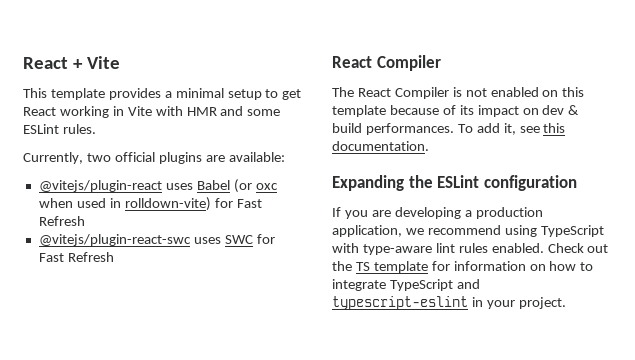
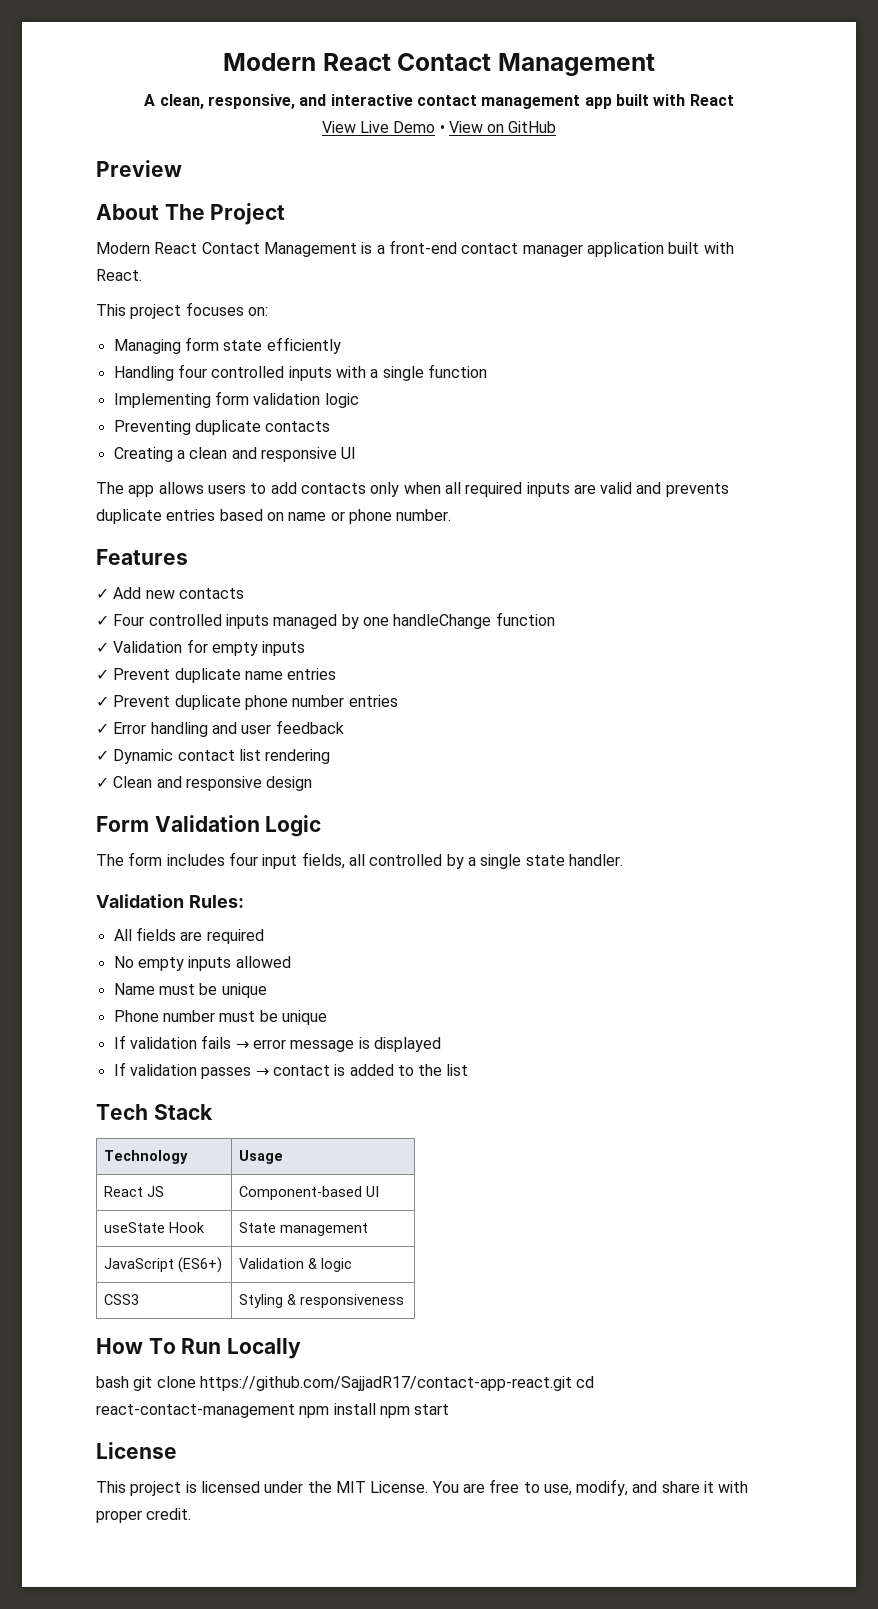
[23,56,120,69] [23,88,302,100] [23,106,281,118] [23,124,96,134] [23,152,285,164] [38,179,278,193] [38,197,262,211] [38,216,85,226] [38,234,275,246] [38,252,114,262] [332,55,441,71] [332,87,585,99] [332,105,580,117] [332,123,566,135] [332,141,429,151] [332,175,577,191] [332,207,543,219] [332,225,604,237] [332,243,609,255] [332,261,594,273] [332,279,480,291] [332,296,566,310] React + Vite // This template provides a minimal setup to get React working in Vite with HMR and some ESLint rules. // Currently, two official plugins are available: // @vitejs/plugin-react uses Babel (or oxc when used in rolldown-vite) for Fast Refresh // @vitejs/plugin-react-swc uses SWC for Fast Refresh // React Compiler // The React Compiler is not enabled on this template because of its impact on dev & build performances. To add it, see this documentation. // Expanding the ESLint configuration // If you are developing a production application, we recommend using TypeScript with type-aware lint rules enabled. Check out the TS template for information on how to integrate TypeScript and typescript-eslint in your project. -> [223,53,655,76] [144,94,734,109] [321,121,557,133] [96,160,182,177] [96,203,286,225] [96,240,734,257] [96,269,142,281] [96,302,268,319] [113,337,341,354] [113,364,487,381] [113,391,359,408] [113,420,331,435] [113,447,357,462] [96,482,729,497] [96,509,452,524] [96,549,188,565] [96,587,244,599] [96,612,555,629] [96,639,306,656] [96,668,337,683] [96,695,398,710] [96,720,344,737] [96,749,331,764] [96,776,313,791] [96,815,322,837] [96,852,623,869] [96,894,244,908] [113,927,264,944] [113,956,291,971] [113,983,267,998] [113,1010,327,1025] [113,1035,441,1052] [113,1062,469,1079] [96,1104,213,1120] [103,1150,188,1164] [238,1150,283,1164] [103,1186,164,1197] [238,1186,379,1200] [103,1222,205,1233] [238,1222,368,1236] [103,1257,222,1273] [238,1258,352,1272] [103,1294,139,1305] [238,1294,404,1308] [96,1338,302,1359] [96,1376,595,1391] [96,1403,450,1418] [96,1442,177,1459] [96,1479,749,1496] [96,1508,192,1523] Modern React Contact Management // A clean, responsive, and interactive contact management app built with React // View Live Demo • View on GitHub // Preview // About The Project // Modern React Contact Management is a front-end contact manager application built with React. // This project focuses on: // Managing form state efficiently // Handling four controlled inputs with a single function // Implementing form validation logic // Preventing duplicate contacts // Creating a clean and responsive UI // The app allows users to add contacts only when all required inputs are valid and prevents duplicate entries based on name or phone number. // Features // ✓ Add new contacts // ✓ Four controlled inputs managed by one handleChange function // ✓ Validation for empty inputs // ✓ Prevent duplicate name entries // ✓ Prevent duplicate phone number entries // ✓ Error handling and user feedback // ✓ Dynamic contact list rendering // ✓ Clean and responsive design // Form Validation Logic // The form includes four input fields, all controlled by a single state handler. // Validation Rules: // All fields are required // No empty inputs allowed // Name must be unique // Phone number must be unique // If validation fails → error message is displayed // If validation passes → contact is added to the list // Tech Stack // Technology | Usage // React JS | Component-based UI // useState Hook | State management // JavaScript (ES6+) | Validation & logic // CSS3 | Styling & responsiveness // How To Run Locally // bash git clone https://github.com/SajjadR17/contact-app-react.git cd react-contact-management npm install npm start // License // This project is licensed under the MIT License. You are free to use, modify, and share it with proper credit.

